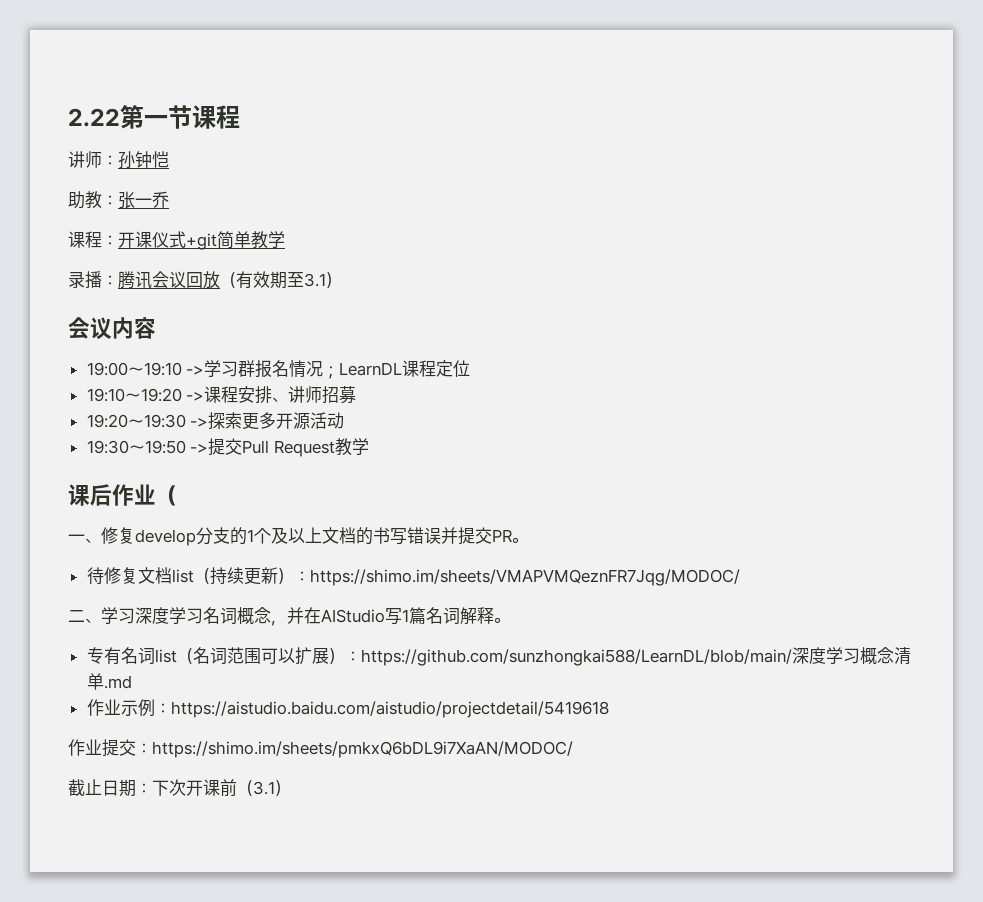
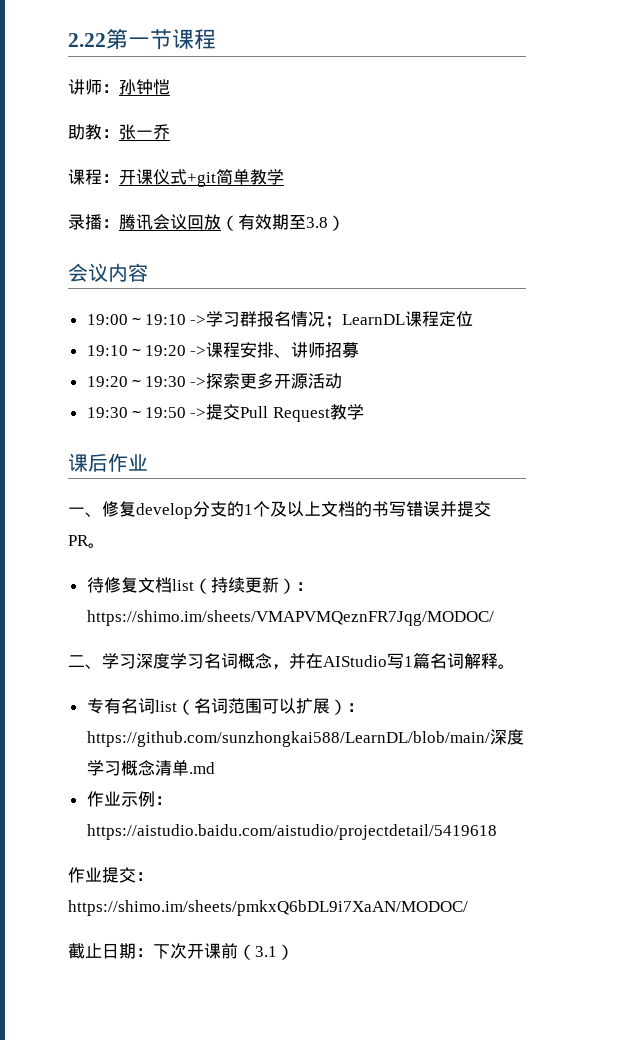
[304,273,326,287] 3.1 -> [306,217,328,228] 3.8
[156,485,176,506] （ -> (148, 462) none

